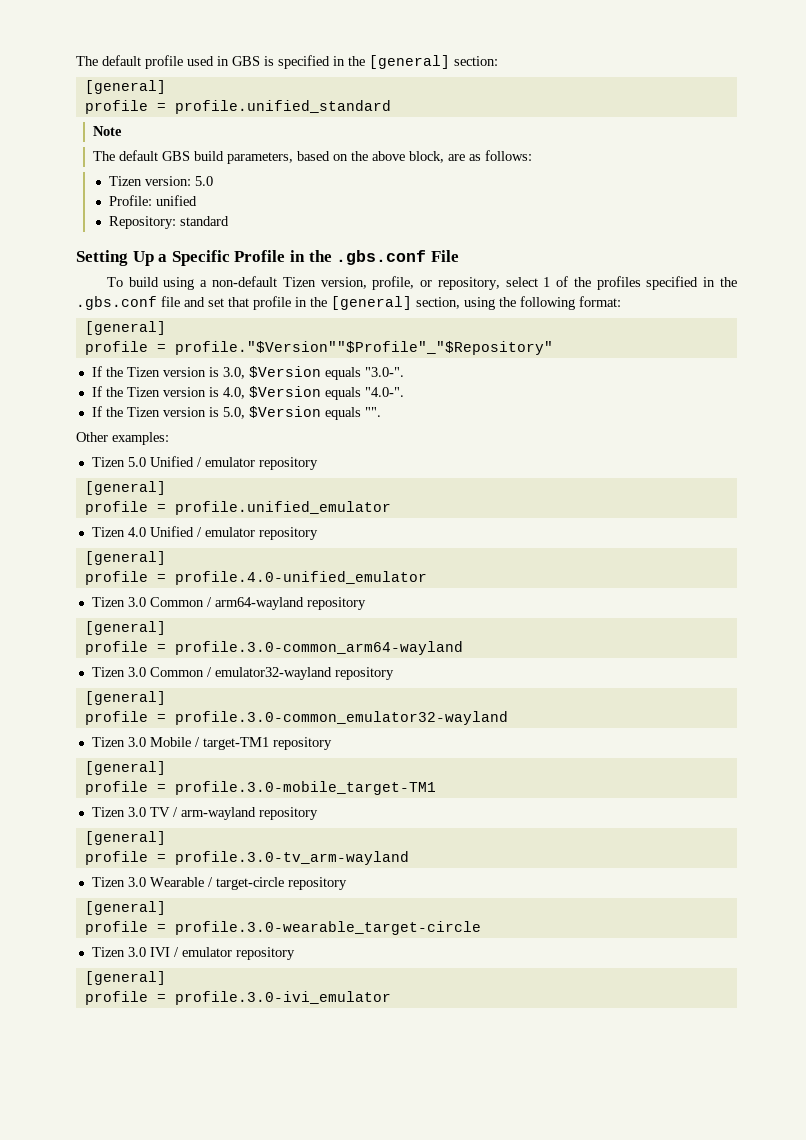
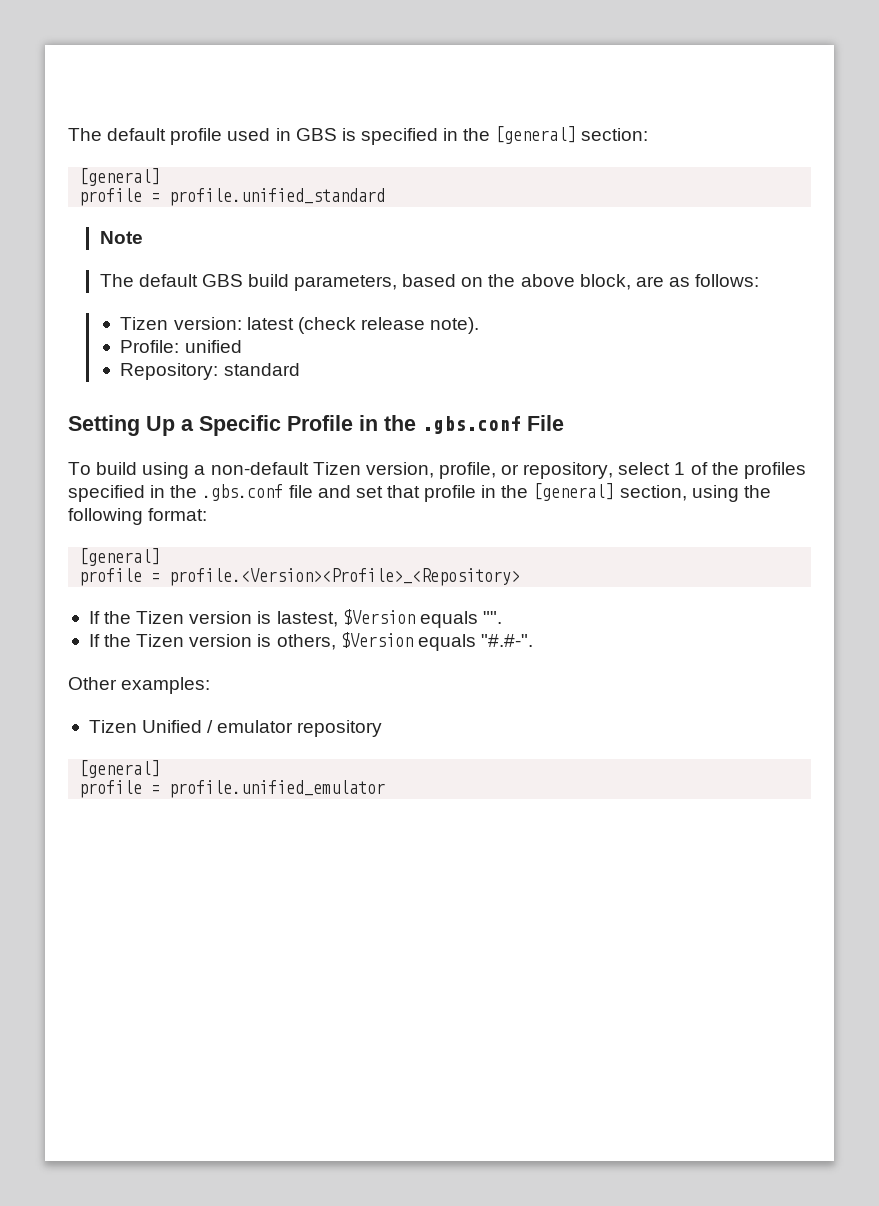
[195,176,214,186] 5.0 -> [246,317,480,334] latest (check release note).
[174,341,553,355] [91,366,404,380] [91,386,404,400] [91,406,381,420] profile."$Version""$Profile"_"$Repository" // If the Tizen version is 3.0, $Version equals "3.0-". // If the Tizen version is 4.0, $Version equals "4.0-". // If the Tizen version is 5.0, $Version equals "". -> [169,568,521,586] [88,609,502,628] [88,632,533,651] profile.<Version><Profile>_<Repository> // If the Tizen version is lastest, $Version equals "". // If the Tizen version is others, $Version equals "#.#-".
[127,457,146,467] 5.0 -> (137, 726) none
[91,526,318,540] [84,551,166,565] [84,571,427,585] [91,597,366,610] [84,621,166,635] [84,641,463,655] [91,667,394,680] [84,691,166,705] [84,711,508,725] [91,737,332,750] [84,761,166,775] [84,781,436,795] [91,807,318,820] [84,831,166,845] [84,851,409,865] [91,877,347,890] [84,901,166,915] [84,921,481,935] [91,947,295,960] [84,971,166,985] [84,991,391,1005] // Tizen 4.0 Unified / emulator repository // [general] // profile = profile.4.0-unified_emulator // Tizen 3.0 Common / arm64-wayland repository // [general] // profile = profile.3.0-common_arm64-wayland // Tizen 3.0 Common / emulator32-wayland repository // [general] // profile = profile.3.0-common_emulator32-wayland // Tizen 3.0 Mobile / target-TM1 repository // [general] // profile = profile.3.0-mobile_target-TM1 // Tizen 3.0 TV / arm-wayland repository // [general] // profile = profile.3.0-tv_arm-wayland // Tizen 3.0 Wearable / target-circle repository // [general] // profile = profile.3.0-wearable_target-circle // Tizen 3.0 IVI / emulator repository // [general] // profile = profile.3.0-ivi_emulator -> (386, 789) none

